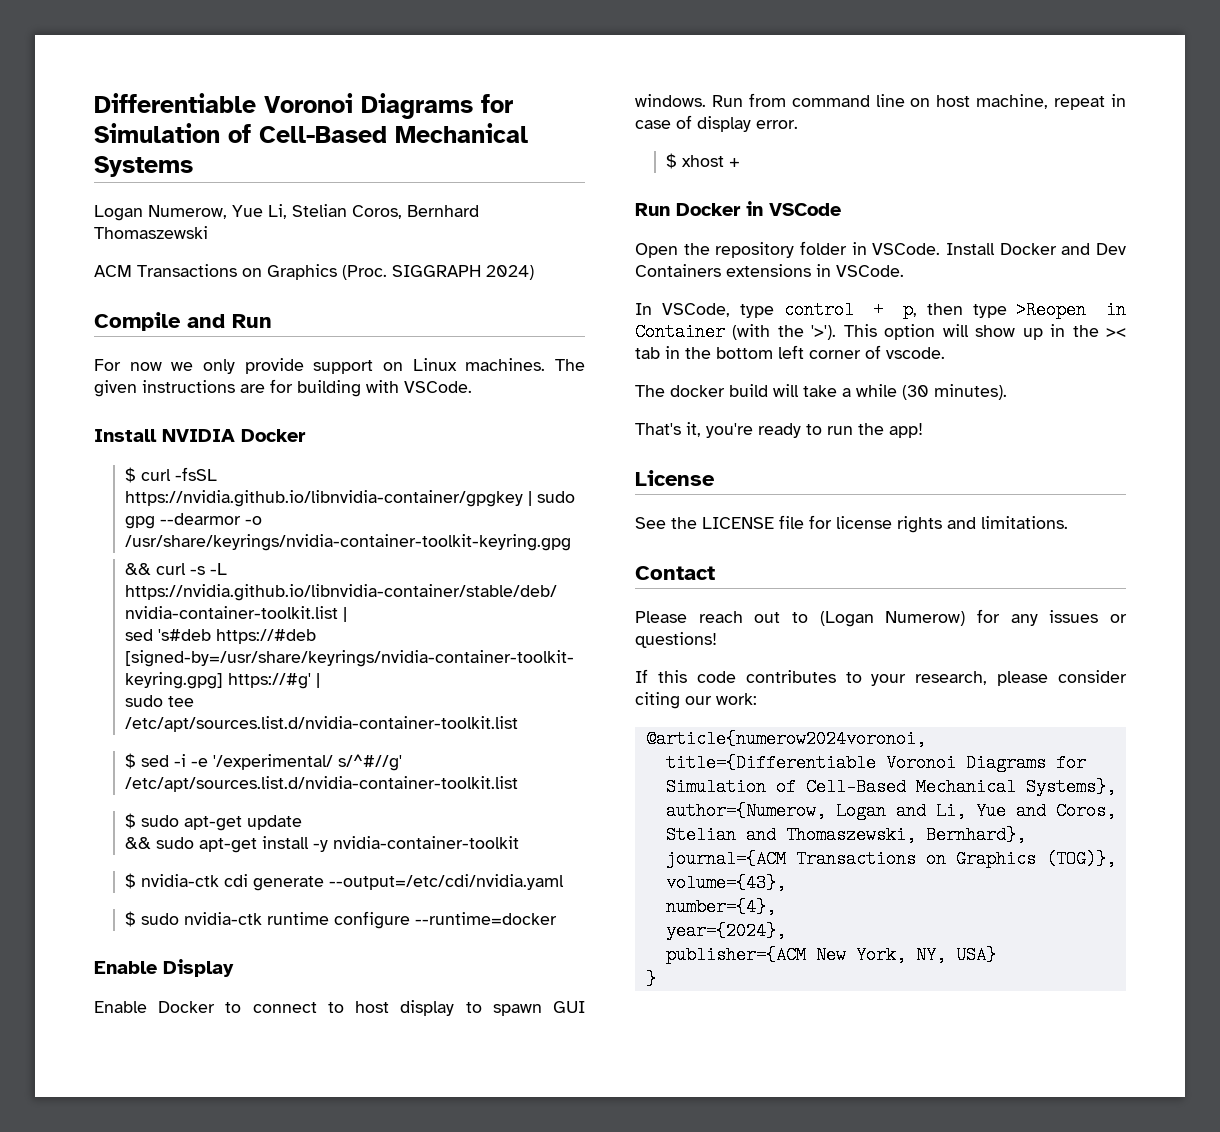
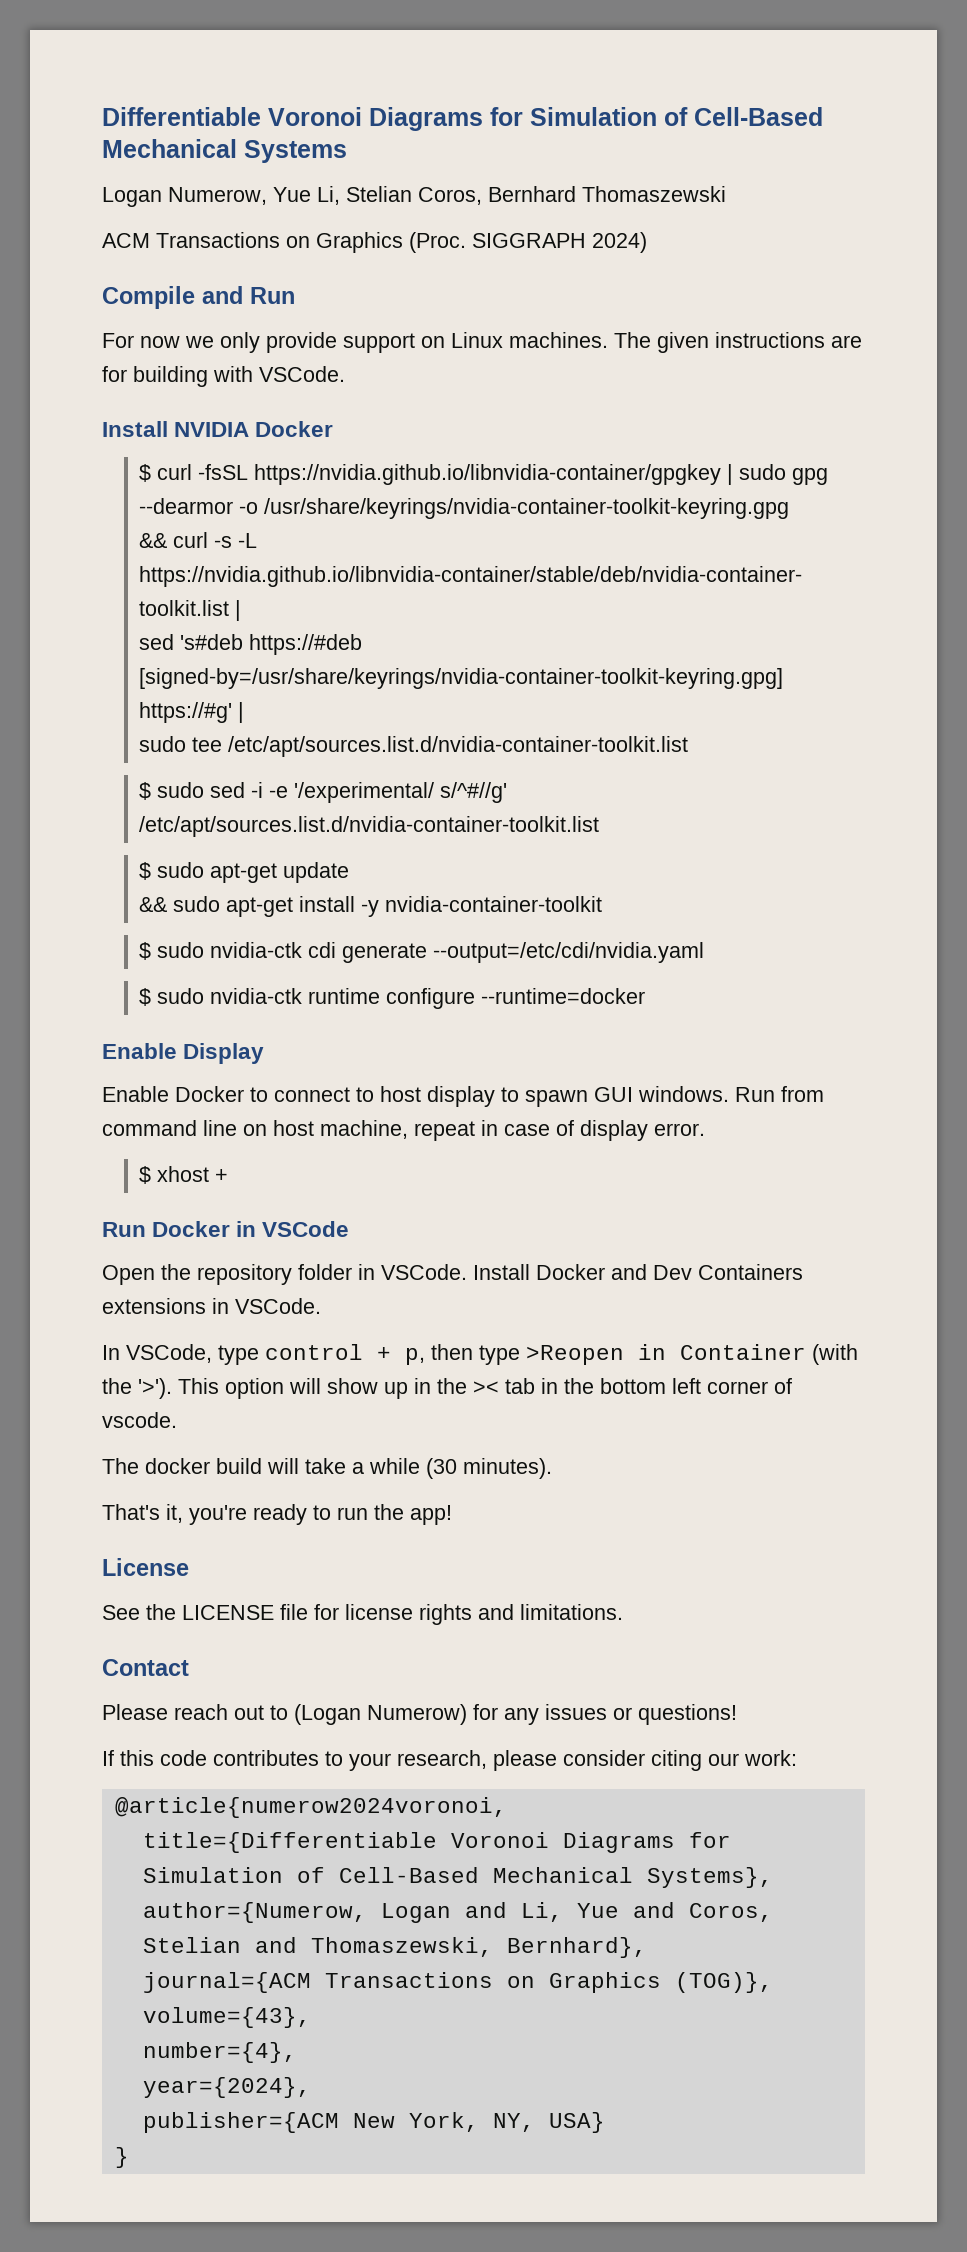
(136, 761) none -> [157,782,205,798] sudo
(136, 881) none -> [157,942,205,958] sudo

